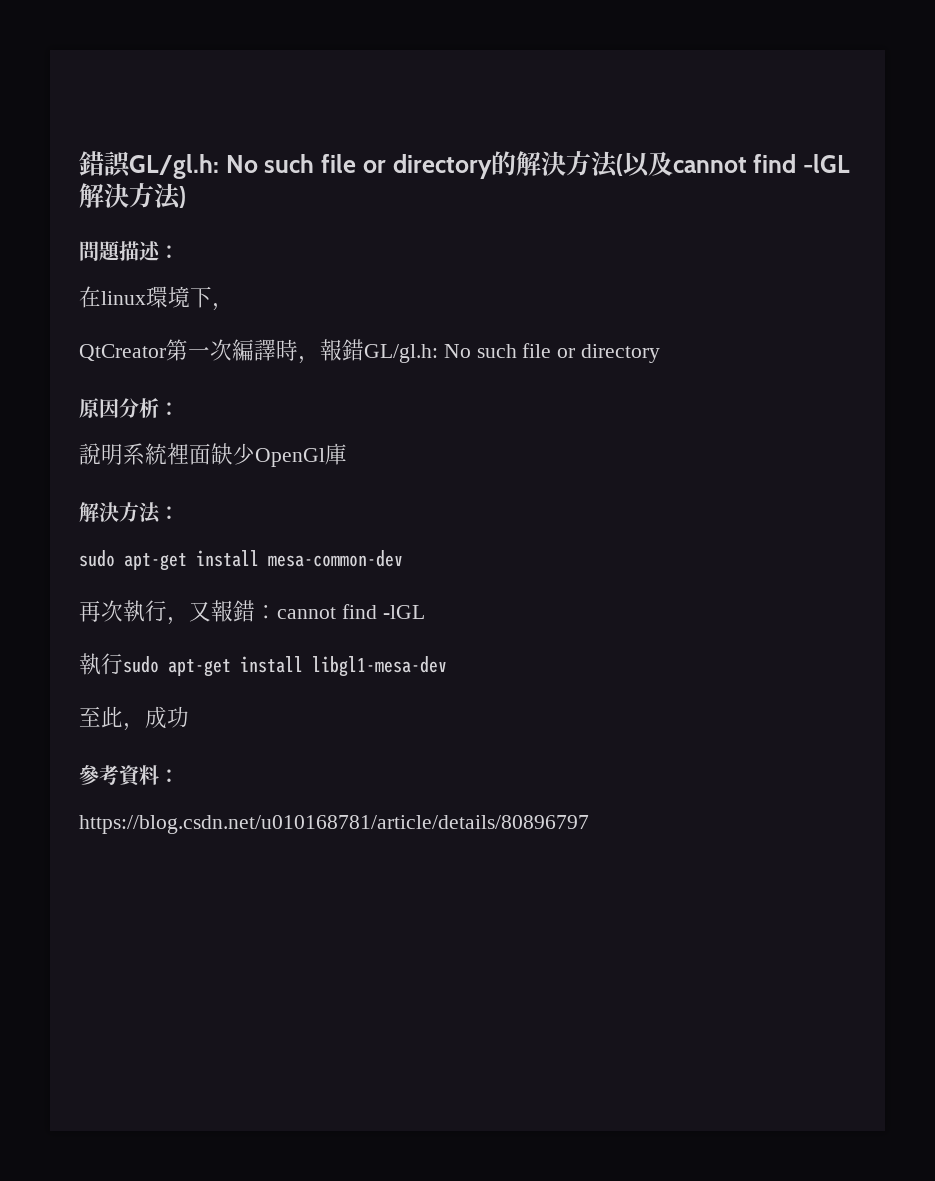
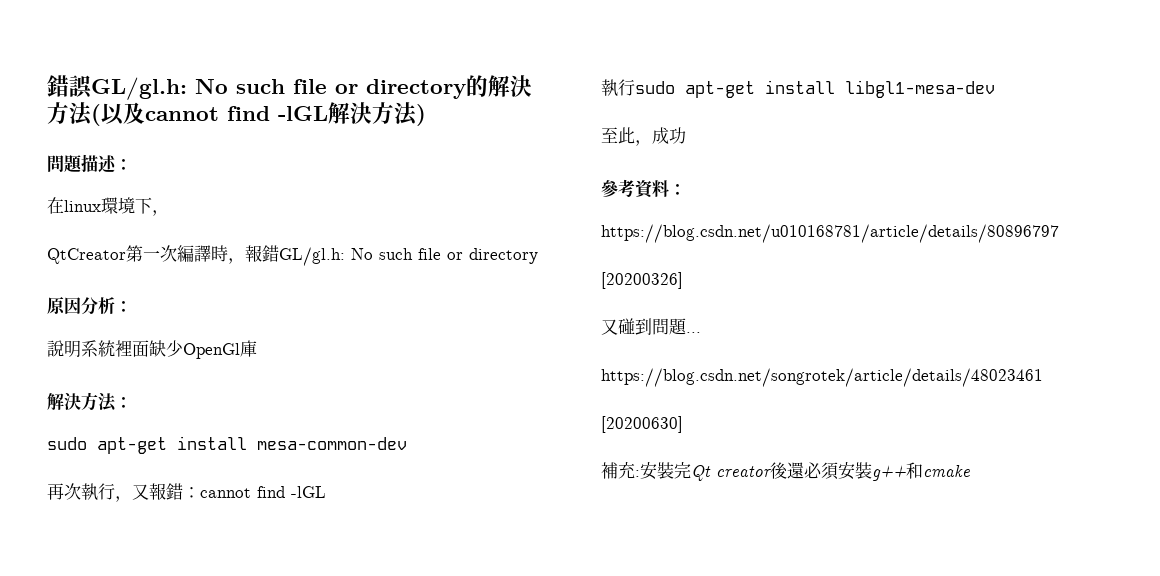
(589, 824) none -> [601,272,683,289] [601,318,701,335] [601,368,1043,387] [601,416,683,433] [601,461,970,481] // [20200326] // 又碰到問題... // https://blog.csdn.net/songrotek/article/details/48023461 // [20200630] // 補充:安裝完Qt creator後還必須安裝g++和cmake

